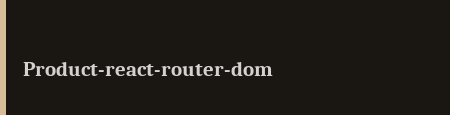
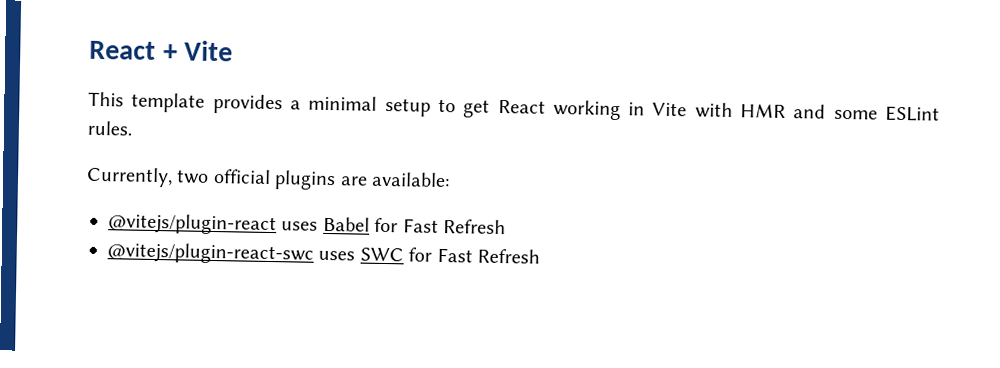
[23,61,273,76] Product-react-router-dom -> [89,40,234,62] [88,91,940,122] [87,120,133,136] [86,166,450,191] [108,213,506,236] [107,242,540,265] React + Vite // This template provides a minimal setup to get React working in Vite with HMR and some ESLint rules. // Currently, two official plugins are available: // @vitejs/plugin-react uses Babel for Fast Refresh // @vitejs/plugin-react-swc uses SWC for Fast Refresh

